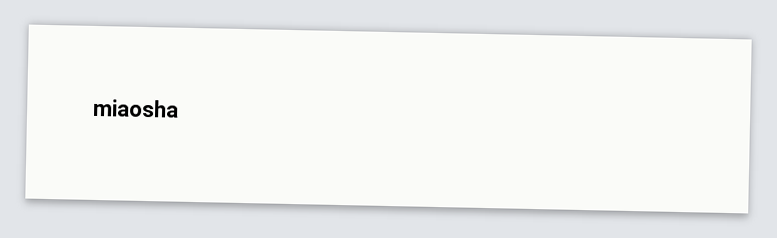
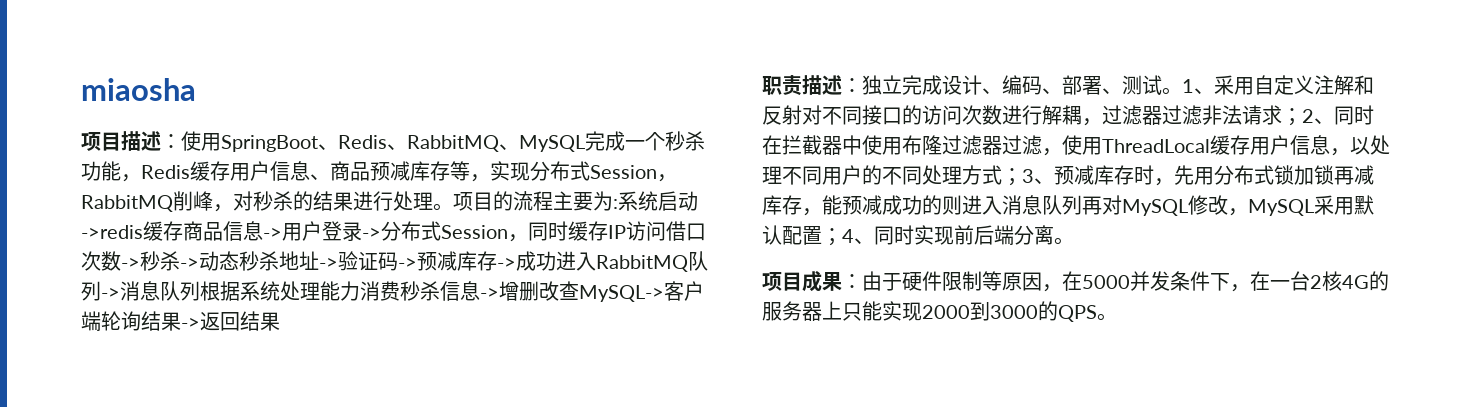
(179, 108) none -> [81,131,705,152] [81,161,677,182] [81,191,698,212] [81,221,706,242] [81,251,708,272] [81,281,704,302] [81,311,280,331] [762,75,1374,96] [762,105,1374,126] [762,135,1390,156] [762,165,1374,186] [762,195,1374,216] [762,225,1074,246] [762,270,1389,292] [762,301,1117,322] // 项目描述：使用SpringBoot、Redis、RabbitMQ、MySQL完成一个秒杀功能，Redis缓存用户信息、商品预减库存等，实现分布式Session，RabbitMQ削峰，对秒杀的结果进行处理。项目的流程主要为:系统启动->redis缓存商品信息->用户登录->分布式Session，同时缓存IP访问借口次数->秒杀->动态秒杀地址->验证码->预减库存->成功进入RabbitMQ队列->消息队列根据系统处理能力消费秒杀信息->增删改查MySQL->客户端轮询结果->返回结果 // 职责描述：独立完成设计、编码、部署、测试。1、采用自定义注解和反射对不同接口的访问次数进行解耦，过滤器过滤非法请求；2、同时在拦截器中使用布隆过滤器过滤，使用ThreadLocal缓存用户信息，以处理不同用户的不同处理方式；3、预减库存时，先用分布式锁加锁再减库存，能预减成功的则进入消息队列再对MySQL修改，MySQL采用默认配置；4、同时实现前后端分离。 // 项目成果：由于硬件限制等原因，在5000并发条件下，在一台2核4G的服务器上只能实现2000到3000的QPS。

